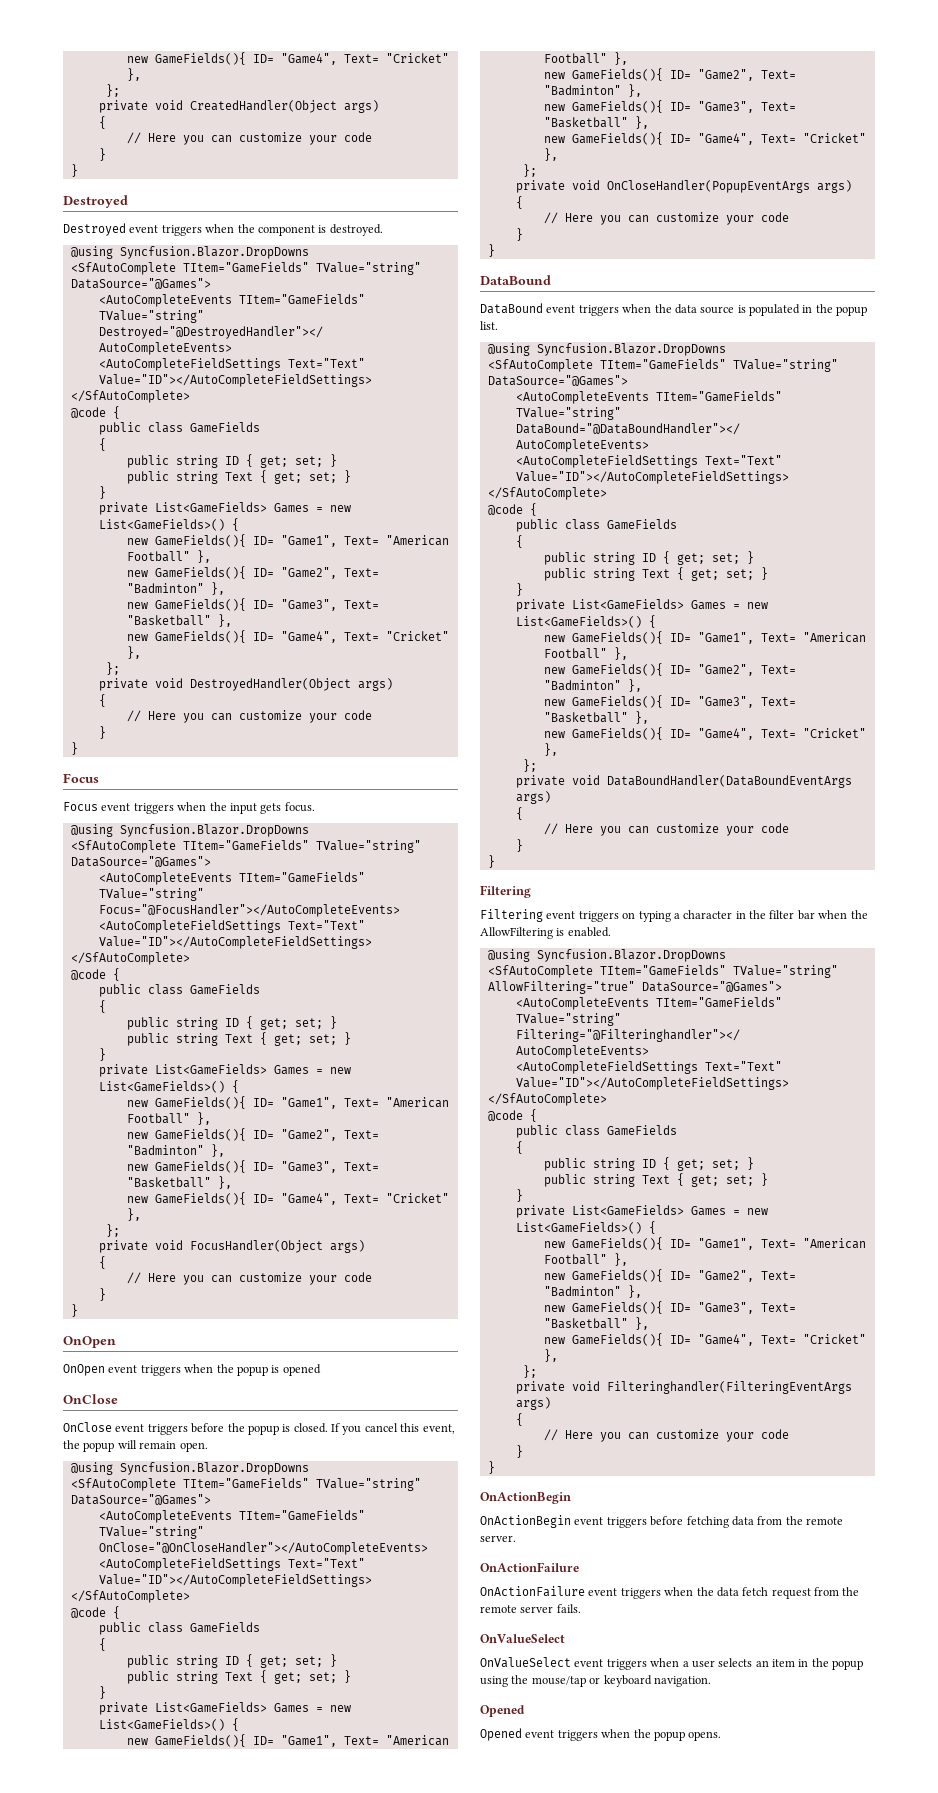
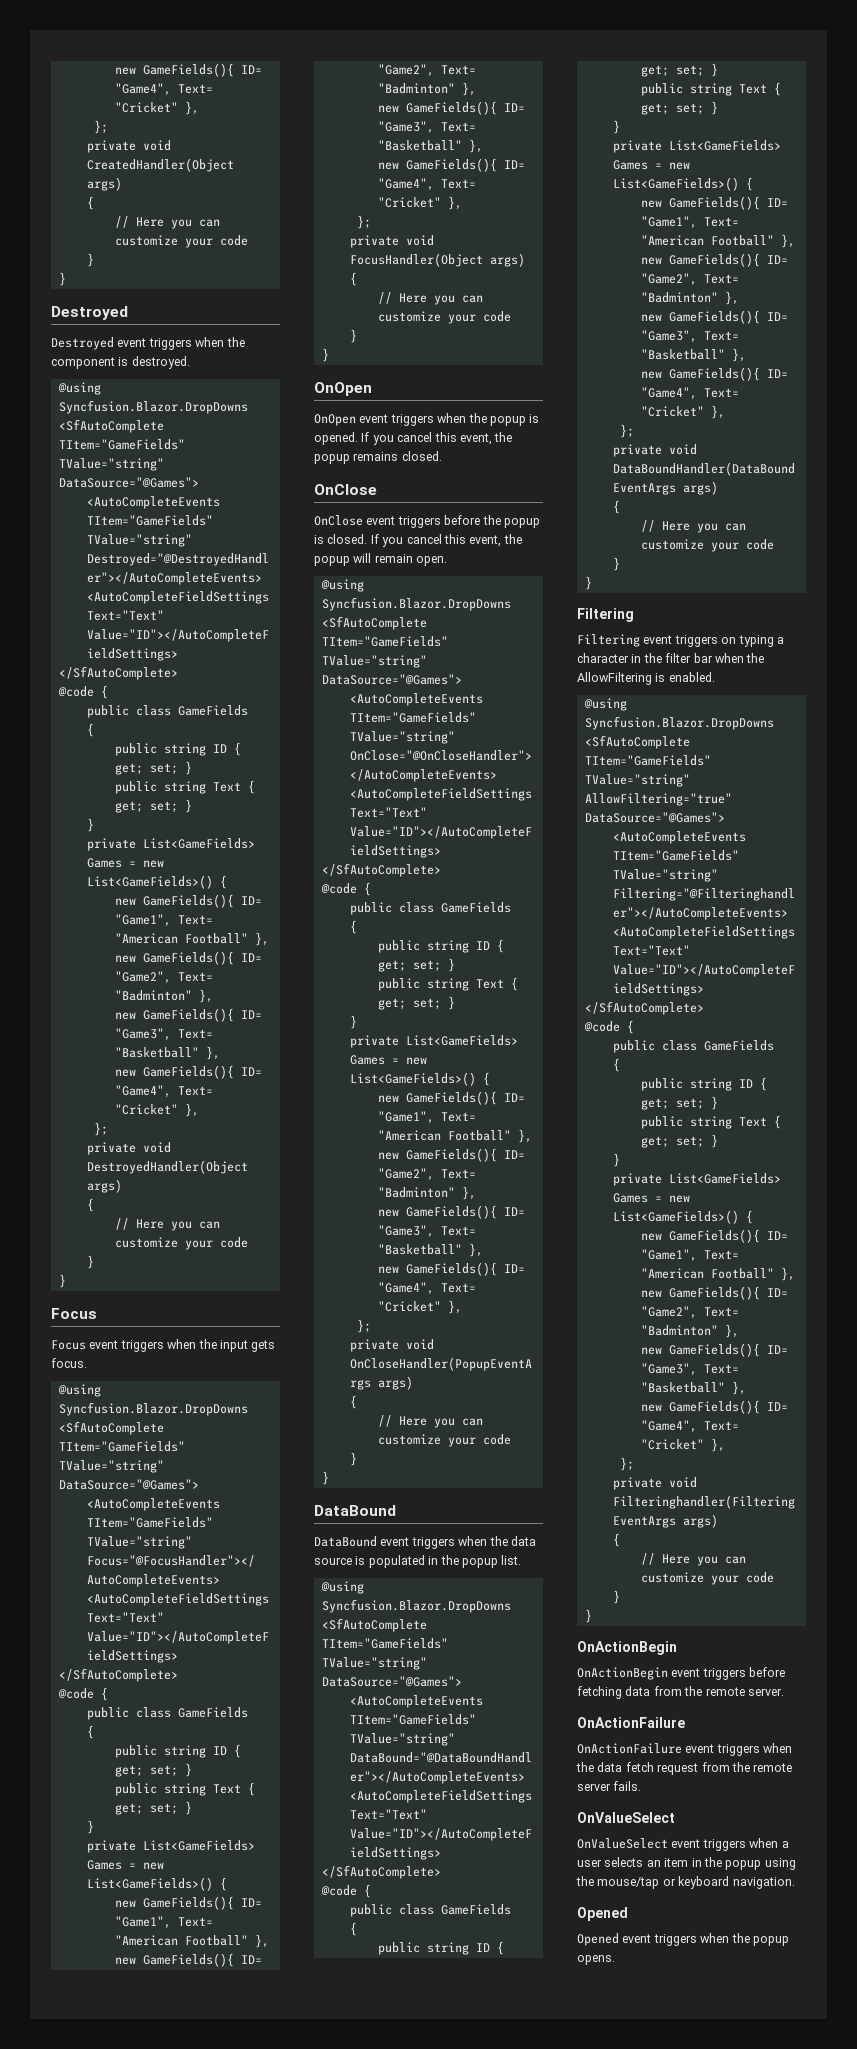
[282,1364,321,1376] opened -> [314,432,513,445] [314,451,442,464] opened. If you cancel this event, the popup remains closed.

